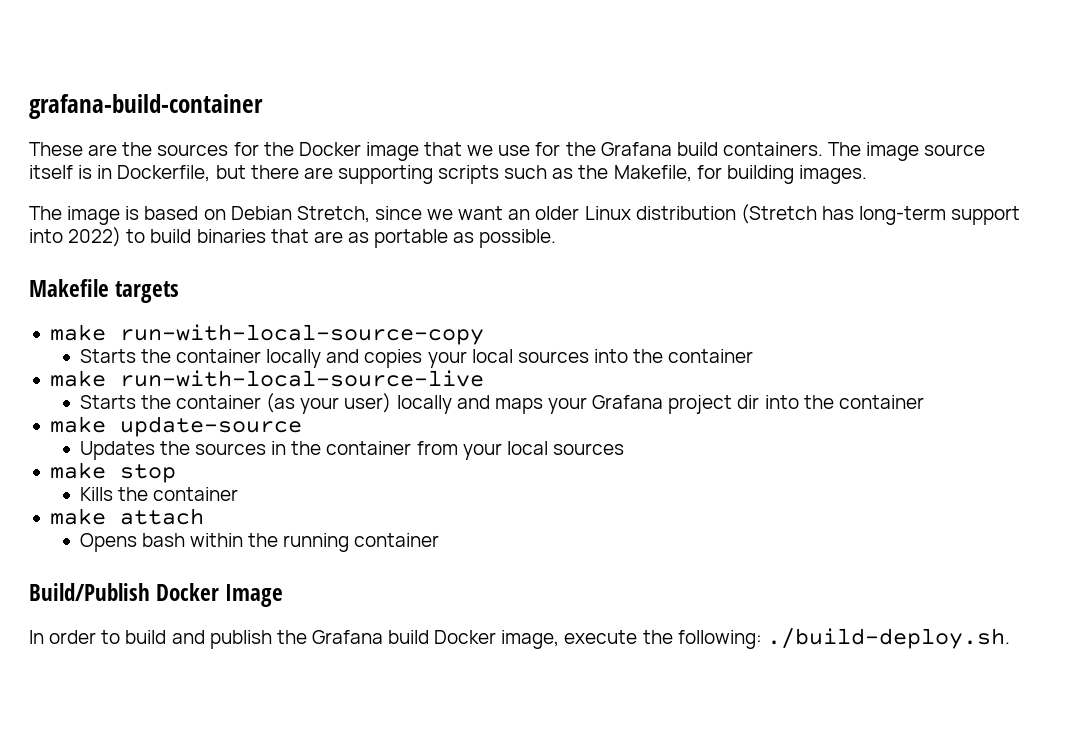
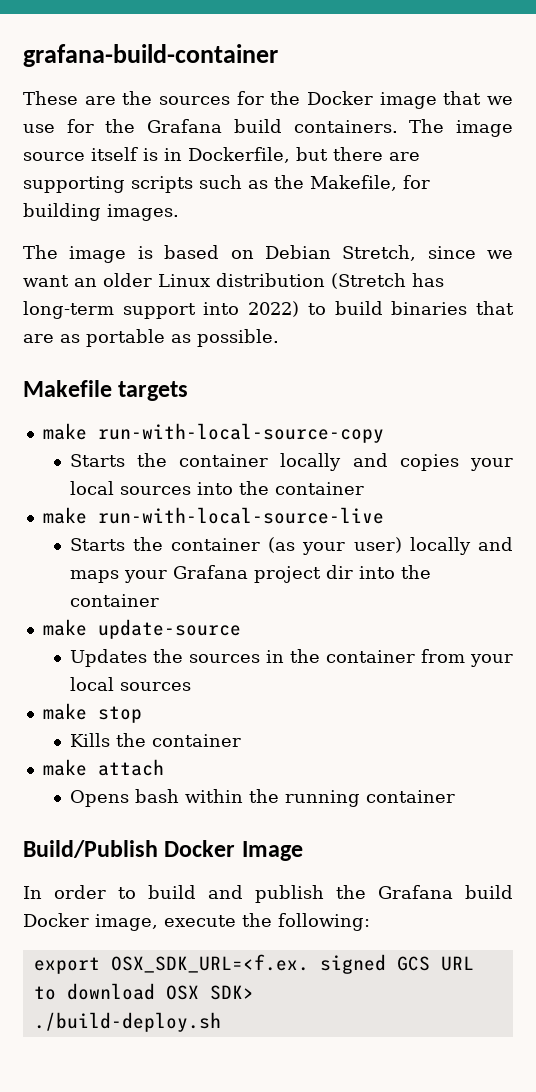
[766,628,1010,649] ./build-deploy.sh. -> [33,954,474,974] [33,983,254,1000] [33,1012,221,1032] // export OSX_SDK_URL=<f.ex. signed GCS URL to download OSX SDK> // ./build-deploy.sh

